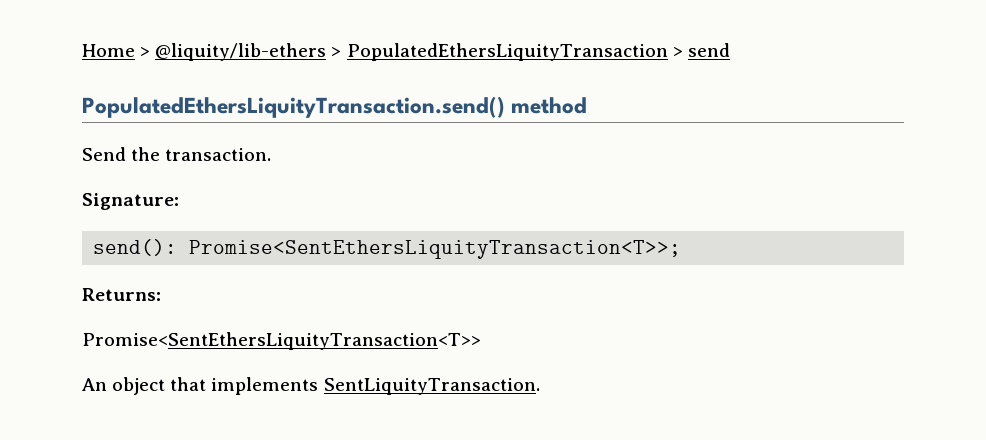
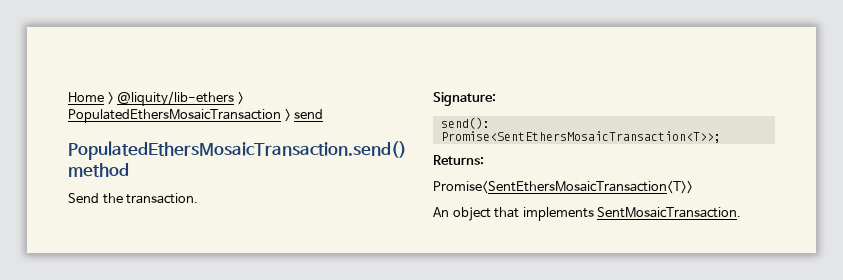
[346,43,668,61] PopulatedEthersLiquityTransaction -> [68,109,281,123] PopulatedEthersMosaicTransaction
[82,96,505,118] PopulatedEthersLiquityTransaction.send() -> [68,141,407,160] PopulatedEthersMosaicTransaction.send()
[189,240,682,259] Promise<SentEthersLiquityTransaction<T>>; -> [440,131,721,143] Promise<SentEthersMosaicTransaction<T>>;
[82,332,481,350] Promise<SentEthersLiquityTransaction<T>> -> [433,181,693,194] Promise<SentEthersMosaicTransaction<T>>
[323,378,540,395] SentLiquityTransaction. -> [597,207,742,218] SentMosaicTransaction.

